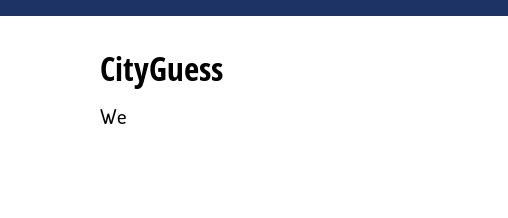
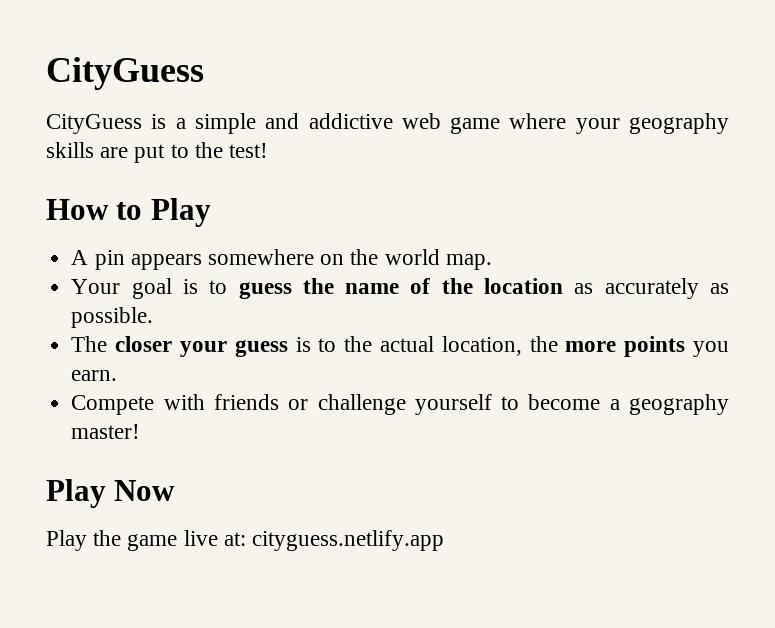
[100,109,127,124] We -> [46,113,729,134] [46,142,269,163] [46,198,211,227] [71,249,492,270] [71,278,730,299] [71,307,154,328] [71,336,730,357] [71,370,118,381] [71,394,729,415] [71,424,141,439] [46,479,176,508] [46,530,445,551] CityGuess is a simple and addictive web game where your geography skills are put to the test! // How to Play // A pin appears somewhere on the world map. // Your goal is to guess the name of the location as accurately as possible. // The closer your guess is to the actual location, the more points you earn. // Compete with friends or challenge yourself to become a geography master! // Play Now // Play the game live at: cityguess.netlify.app

